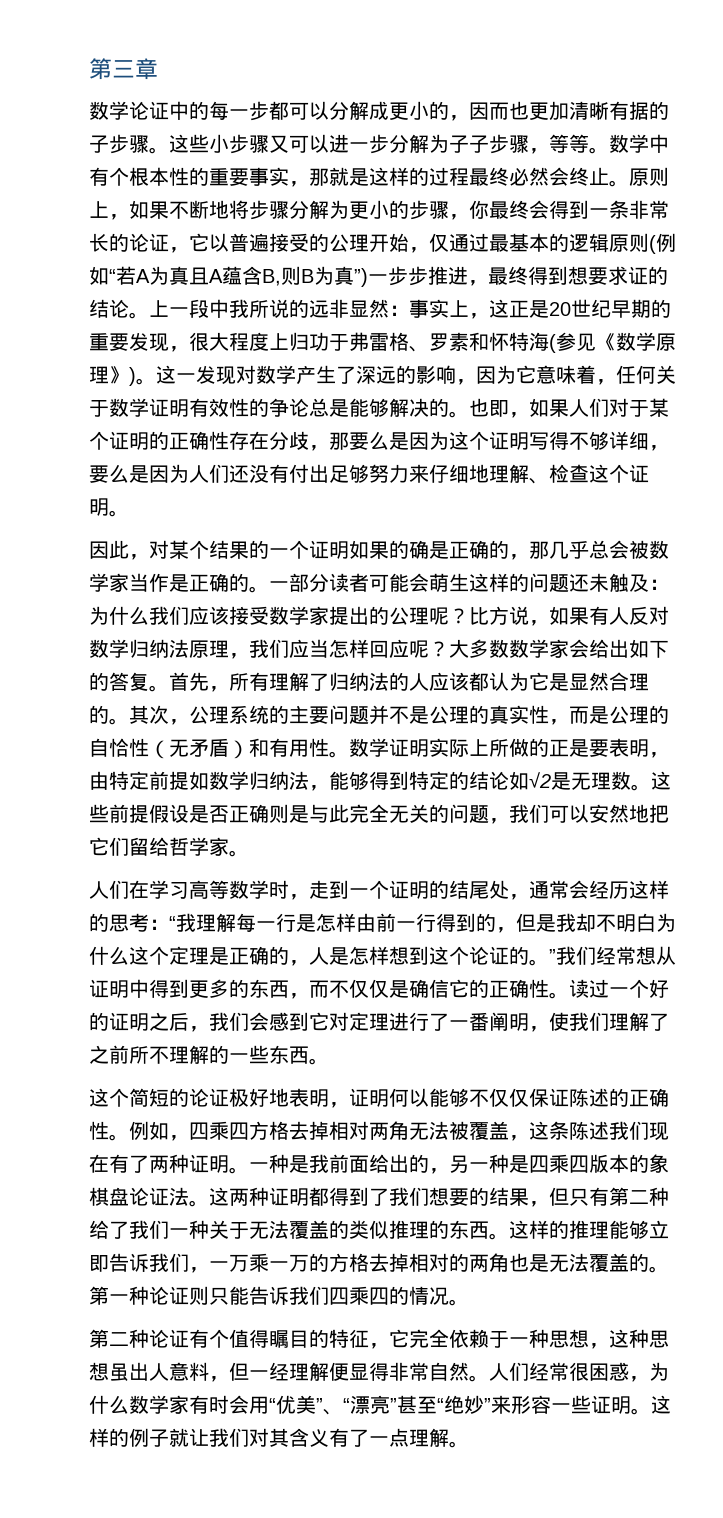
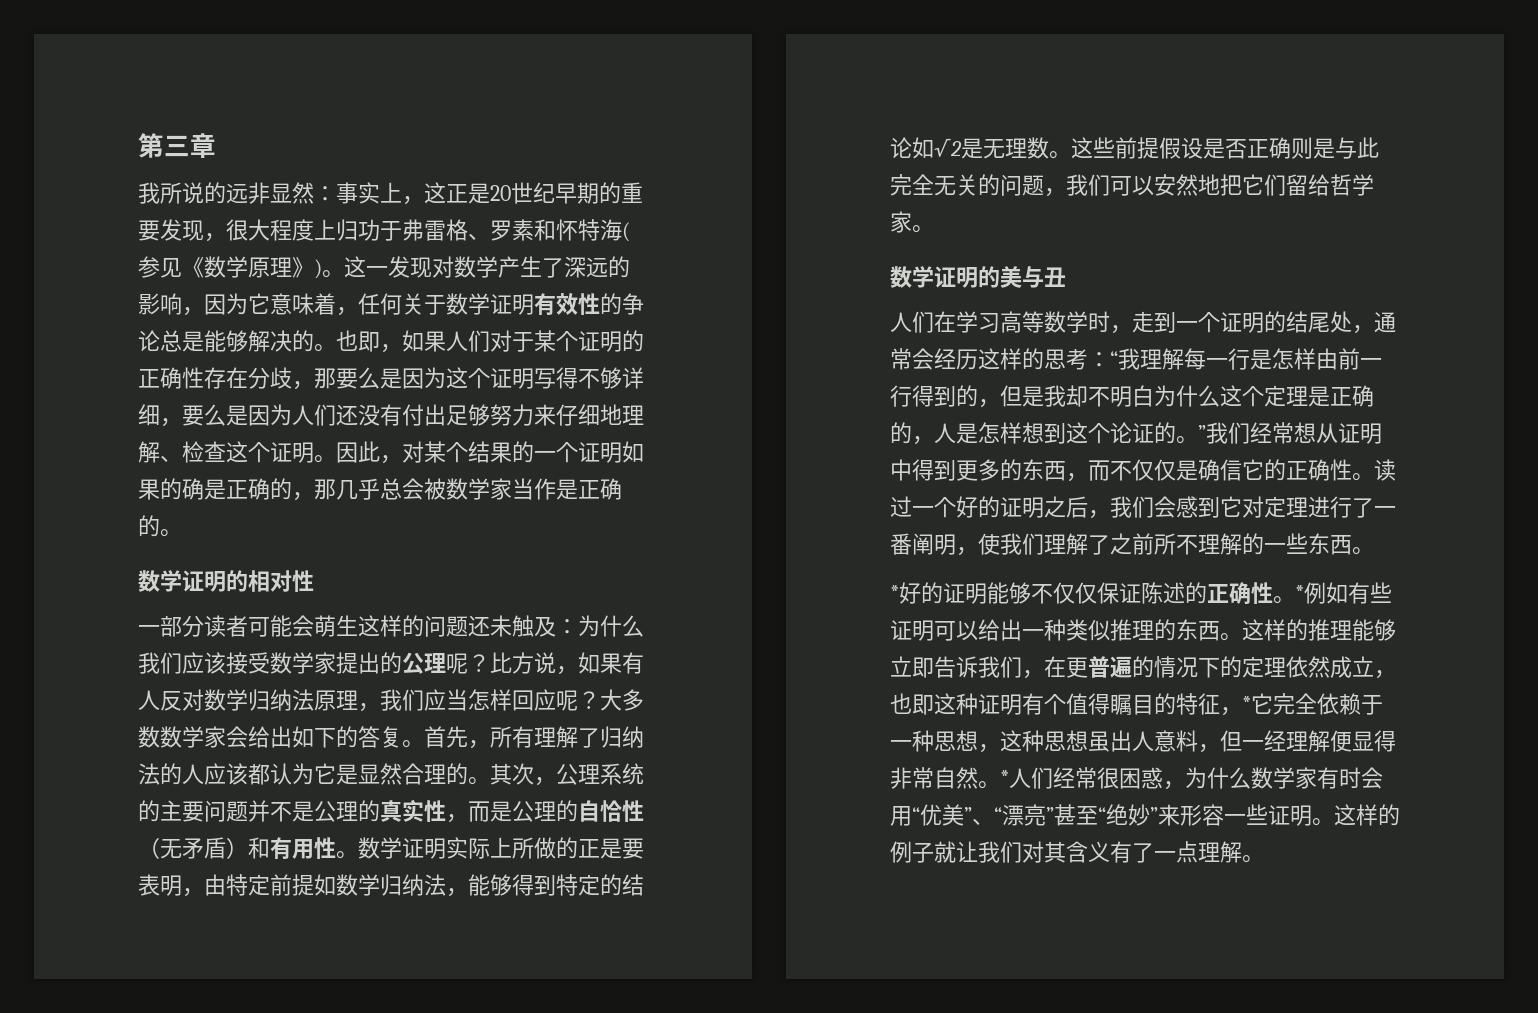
[89,101,669,121] [89,134,669,154] [89,167,669,187] [89,200,669,220] [89,233,676,254] [89,266,668,287] [89,299,229,319] 数学论证中的每一步都可以分解成更小的，因而也更加清晰有据的子步骤。这些小步骤又可以进一步分解为子子步骤，等等。数学中有个根本性的重要事实，那就是这样的过程最终必然会终止。原则上，如果不断地将步骤分解为更小的步骤，你最终会得到一条非常长的论证，它以普遍接受的公理开始，仅通过最基本的逻辑原则(例如“若A为真且A蕴含B,则B为真”)一步步推进，最终得到想要求证的结论。上一段中 -> (216, 145) none
(129, 513) // -> (336, 459) none
(269, 589) none -> [138,570,314,592] // 数学证明的相对性 //
(249, 853) none -> [890,266,1066,288] // 数学证明的美与丑
[89,1088,429,1108] 这个简短的论证极好地表明，证明何以 -> [890,582,987,604] *好的证明
[129,1121,669,1141] [89,1154,669,1174] [89,1187,669,1207] [89,1220,349,1239] 例如，四乘四方格去掉相对两角无法被覆盖，这条陈述我们现在有了两种证明。一种是我前面给出的，另一种是四乘四版本的象棋盘论证法。这两种证明都得到了我们想要的结果，但只有第二种给了我们一种关于无法覆盖的 -> [1295,582,1392,604] [890,619,1066,641] *例如有些证明可以给出一种
[209,1253,669,1273] [89,1286,469,1306] [89,1329,189,1348] 一万乘一万的方格去掉相对的两角也是无法覆盖的。第一种论证则只能告诉我们四乘四的情况。 // 第二种论证 -> [1044,656,1396,679] [890,693,1022,715] 在更普遍的情况下的定理依然成立，也即这种证明
(389, 1346) none -> [1242,696,1251,712] *
(489, 1378) none -> [1000,770,1009,786] *

